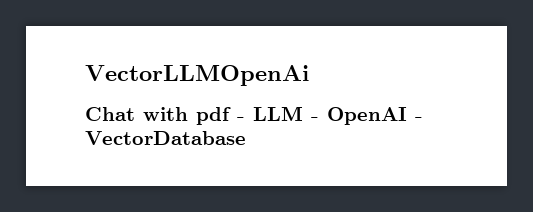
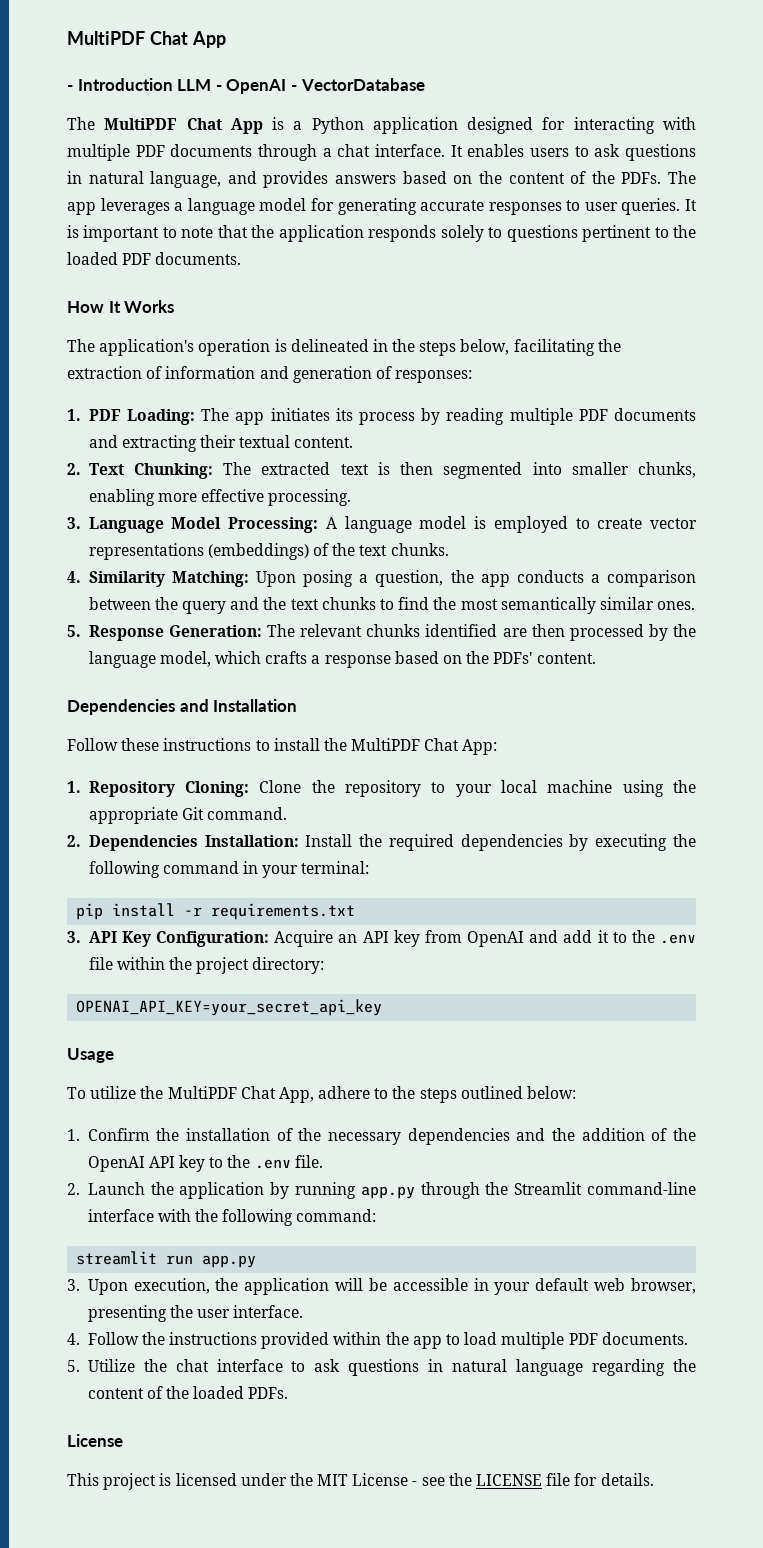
[85,65,309,86] [85,107,245,125] VectorLLMOpenAi // Chat with pdf - -> [67,31,226,48] [67,78,173,91] MultiPDF Chat App // - Introduction
(246, 138) none -> [67,117,696,134] [67,144,696,161] [67,171,697,188] [67,198,698,215] [67,225,696,242] [67,252,242,265] [67,300,175,313] [67,339,621,356] [67,366,473,383] [67,408,696,425] [88,435,354,452] [67,462,697,479] [88,489,352,506] [67,516,698,533] [88,543,449,560] [67,570,696,587] [88,597,696,614] [67,624,696,641] [88,651,596,668] [67,699,298,715] [67,738,498,755] [67,780,696,797] [88,807,288,824] [67,834,696,851] [88,861,370,878] [76,903,356,920] [67,930,697,947] [88,957,325,974] [76,999,383,1016] [67,1048,114,1063] [67,1086,577,1103] [67,1128,696,1145] [87,1155,323,1172] [67,1182,696,1199] [87,1209,377,1226] [76,1251,257,1268] [67,1278,696,1295] [87,1305,304,1322] [67,1332,688,1349] [67,1359,696,1376] [87,1386,289,1399] [67,1434,123,1447] [67,1473,654,1490] // The MultiPDF Chat App is a Python application designed for interacting with multiple PDF documents through a chat interface. It enables users to ask questions in natural language, and provides answers based on the content of the PDFs. The app leverages a language model for generating accurate responses to user queries. It is important to note that the application responds solely to questions pertinent to the loaded PDF documents. // How It Works // The application's operation is delineated in the steps below, facilitating the extraction of information and generation of responses: // 1. PDF Loading: The app initiates its process by reading multiple PDF documents and extracting their textual content. // 2. Text Chunking: The extracted text is then segmented into smaller chunks, enabling more effective processing. // 3. Language Model Processing: A language model is employed to create vector representations (embeddings) of the text chunks. // 4. Similarity Matching: Upon posing a question, the app conducts a comparison between the query and the text chunks to find the most semantically similar ones. // 5. Response Generation: The relevant chunks identified are then processed by the language model, which crafts a response based on the PDFs' content. // Dependencies and Installation // Follow these instructions to install the MultiPDF Chat App: // 1. Repository Cloning: Clone the repository to your local machine using the appropriate Git command. // 2. Dependencies Installation: Install the required dependencies by executing the following command in your terminal: // pip install -r requirements.txt // 3. API Key Configuration: Acquire an API key from OpenAI and add it to the .env file within the project directory: // OPENAI_API_KEY=your_secret_api_key // Usage // To utilize the MultiPDF Chat App, adhere to the steps outlined below: // 1. Confirm the installation of the necessary dependencies and the addition of the OpenAI API key to the .env file. // 2. Launch the application by running app.py through the Streamlit command-line interface with the following command: // streamlit run app.py // 3. Upon execution, the application will be accessible in your default web browser, presenting the user interface. // 4. Follow the instructions provided within the app to load multiple PDF documents. // 5. Utilize the chat interface to ask questions in natural language regarding the content of the loaded PDFs. // License // This project is licensed under the MIT License - see the LICENSE file for details.

